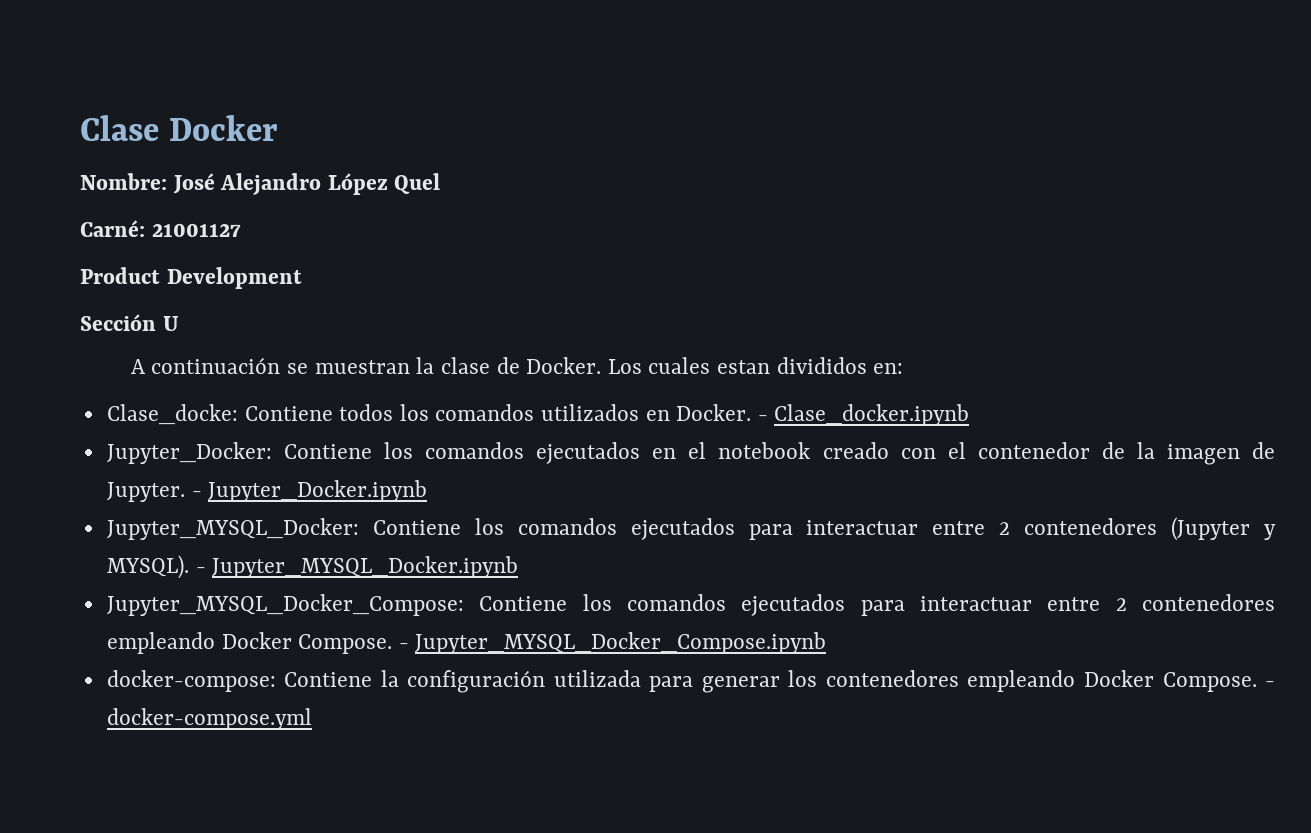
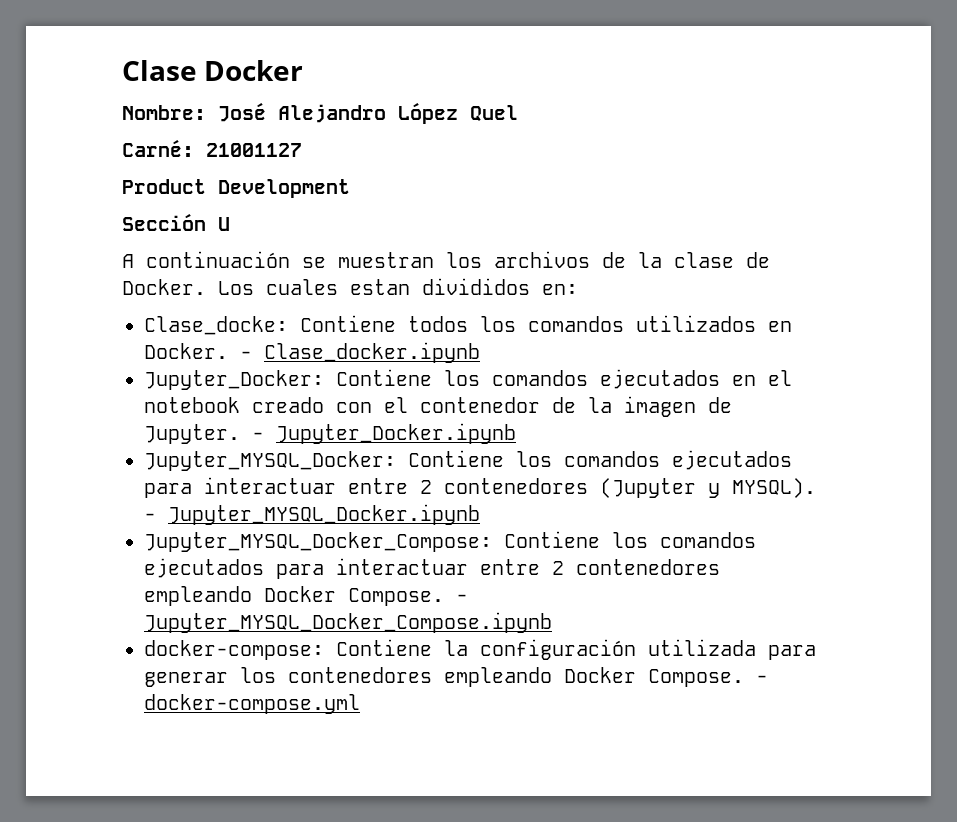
(410, 367) none -> [446,251,626,268] los archivos de

